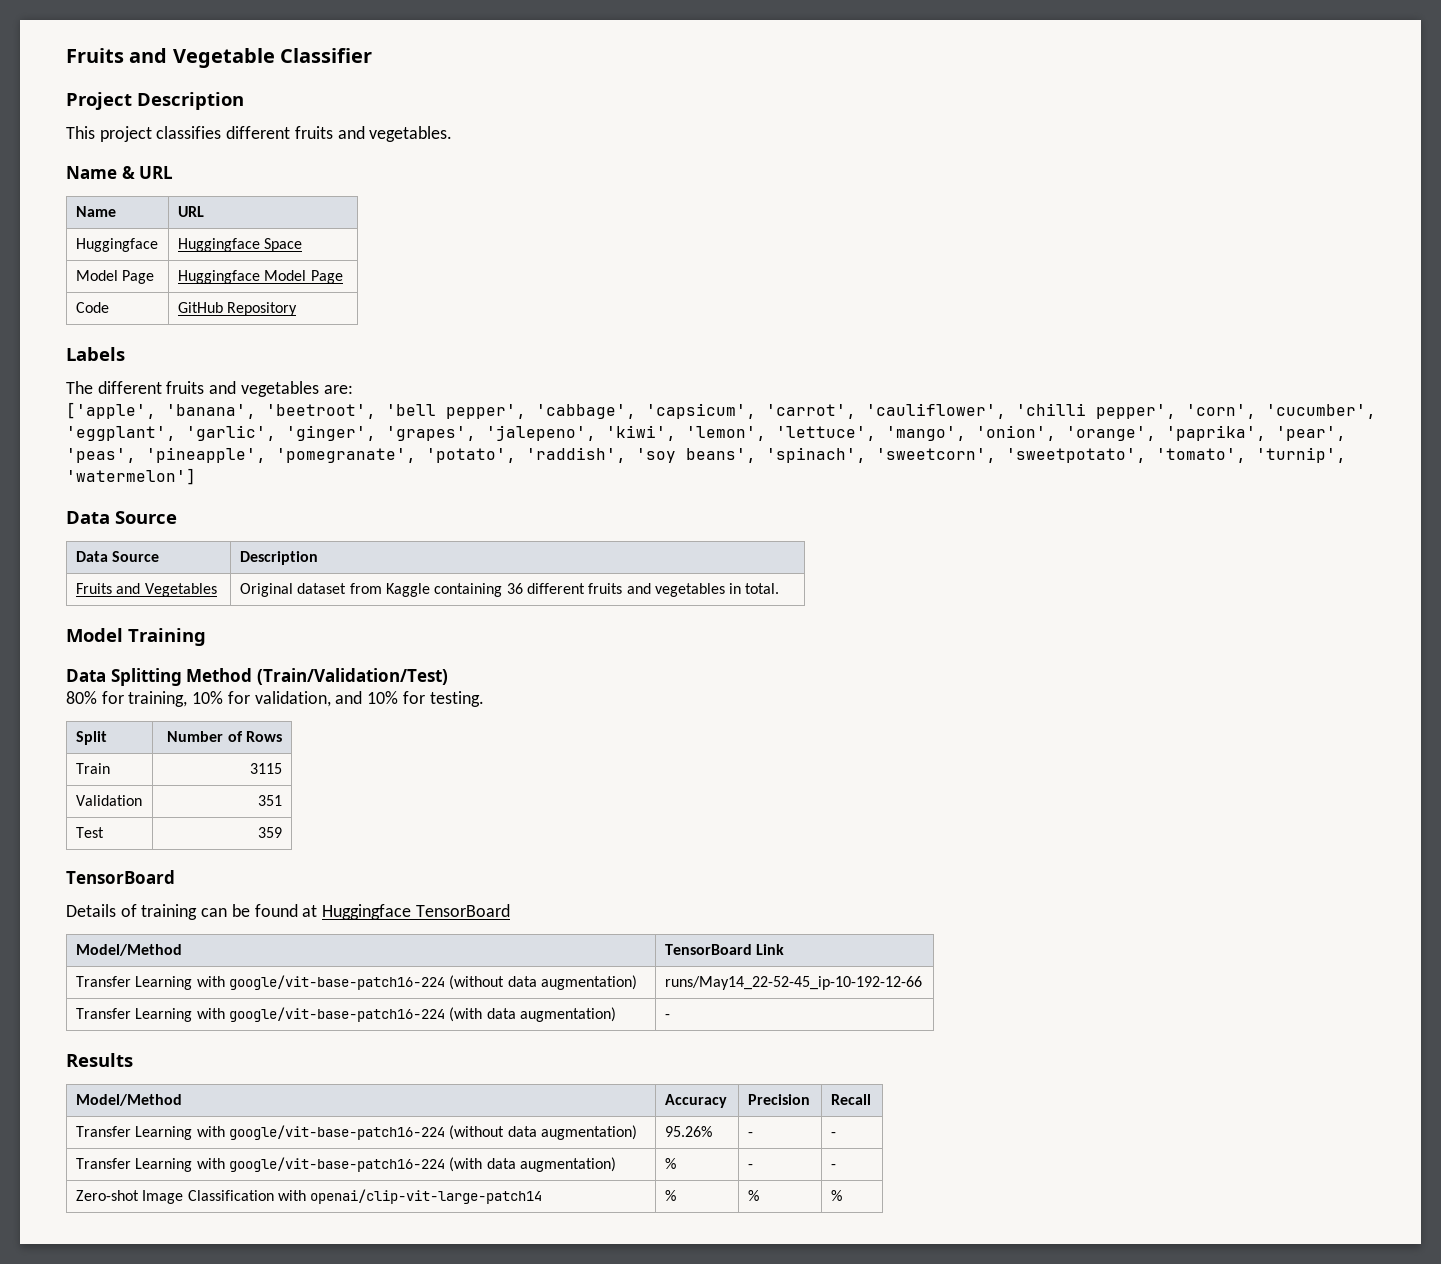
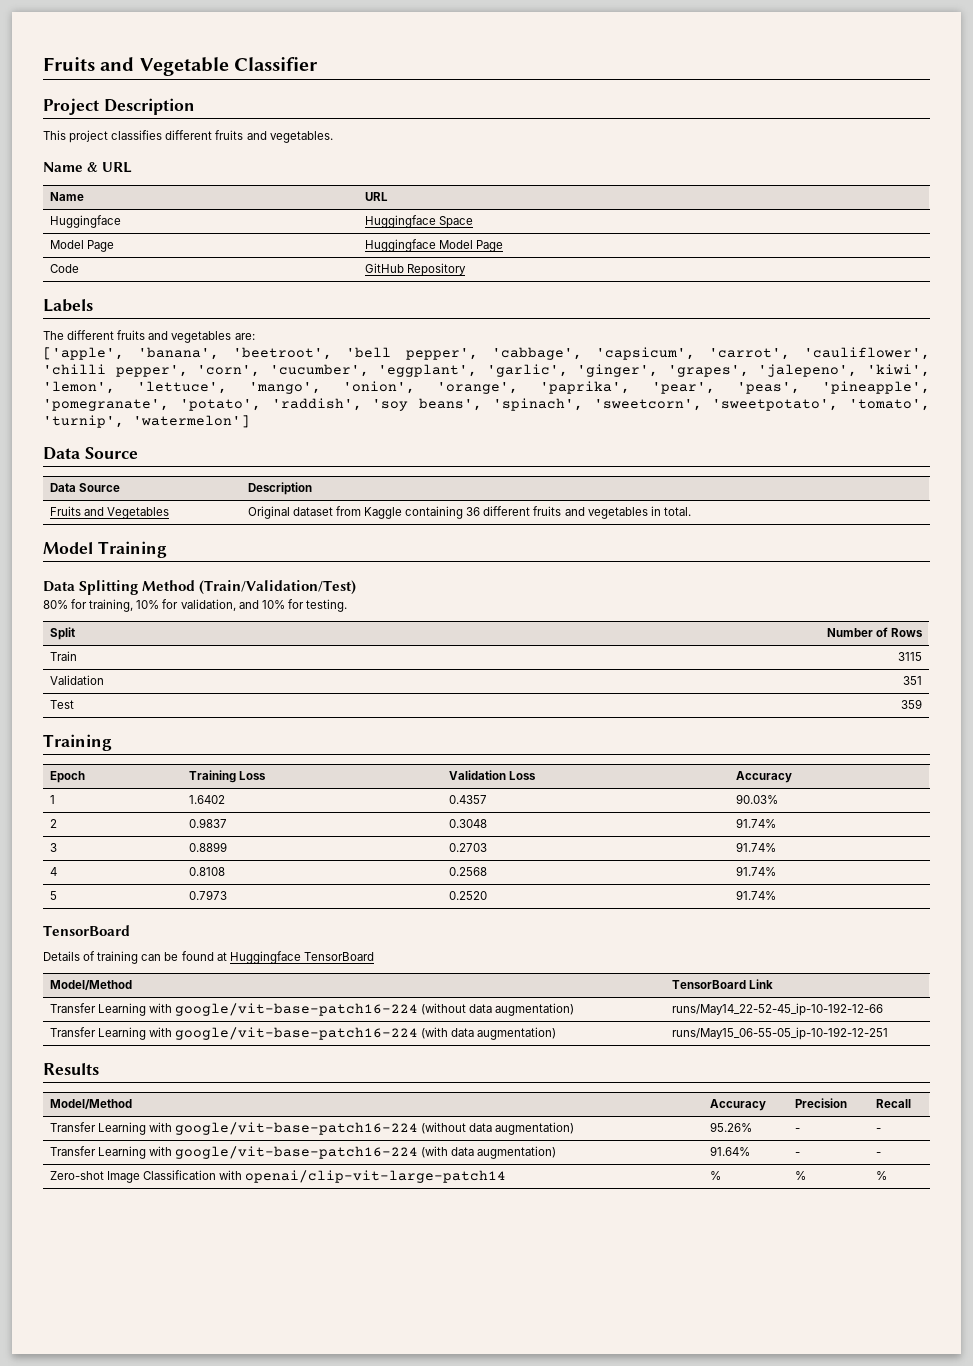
(283, 832) none -> [43,734,112,751] [49,771,85,783] [188,770,266,783] [448,770,536,780] [735,771,792,783] [49,795,55,804] [188,795,225,804] [448,795,487,804] [735,794,778,804] [49,819,57,828] [188,818,227,828] [448,819,487,828] [735,818,776,828] [49,843,57,852] [188,842,227,852] [448,843,487,852] [735,842,776,852] [49,867,57,876] [188,867,225,876] [448,867,487,876] [735,866,776,876] [49,891,57,900] [188,890,227,900] [448,891,487,900] [735,890,776,900] // Training // Epoch | Training Loss | Validation Loss | Accuracy // 1 | 1.6402 | 0.4357 | 90.03% // 2 | 0.9837 | 0.3048 | 91.74% // 3 | 0.8899 | 0.2703 | 91.74% // 4 | 0.8108 | 0.2568 | 91.74% // 5 | 0.7973 | 0.2520 | 91.74%
[664,1014,670,1019] - -> [671,1027,888,1040] runs/May15_06-55-05_ip-10-192-12-251
[664,1158,676,1169] % -> [709,1146,750,1156] 91.64%

